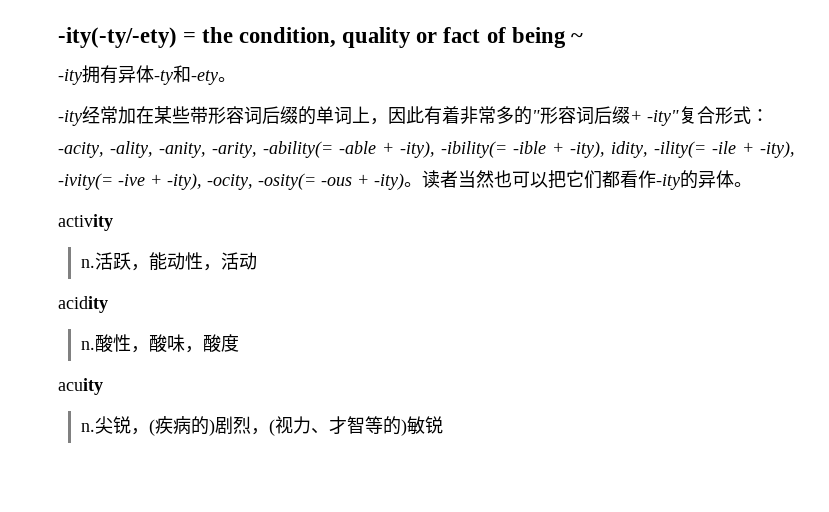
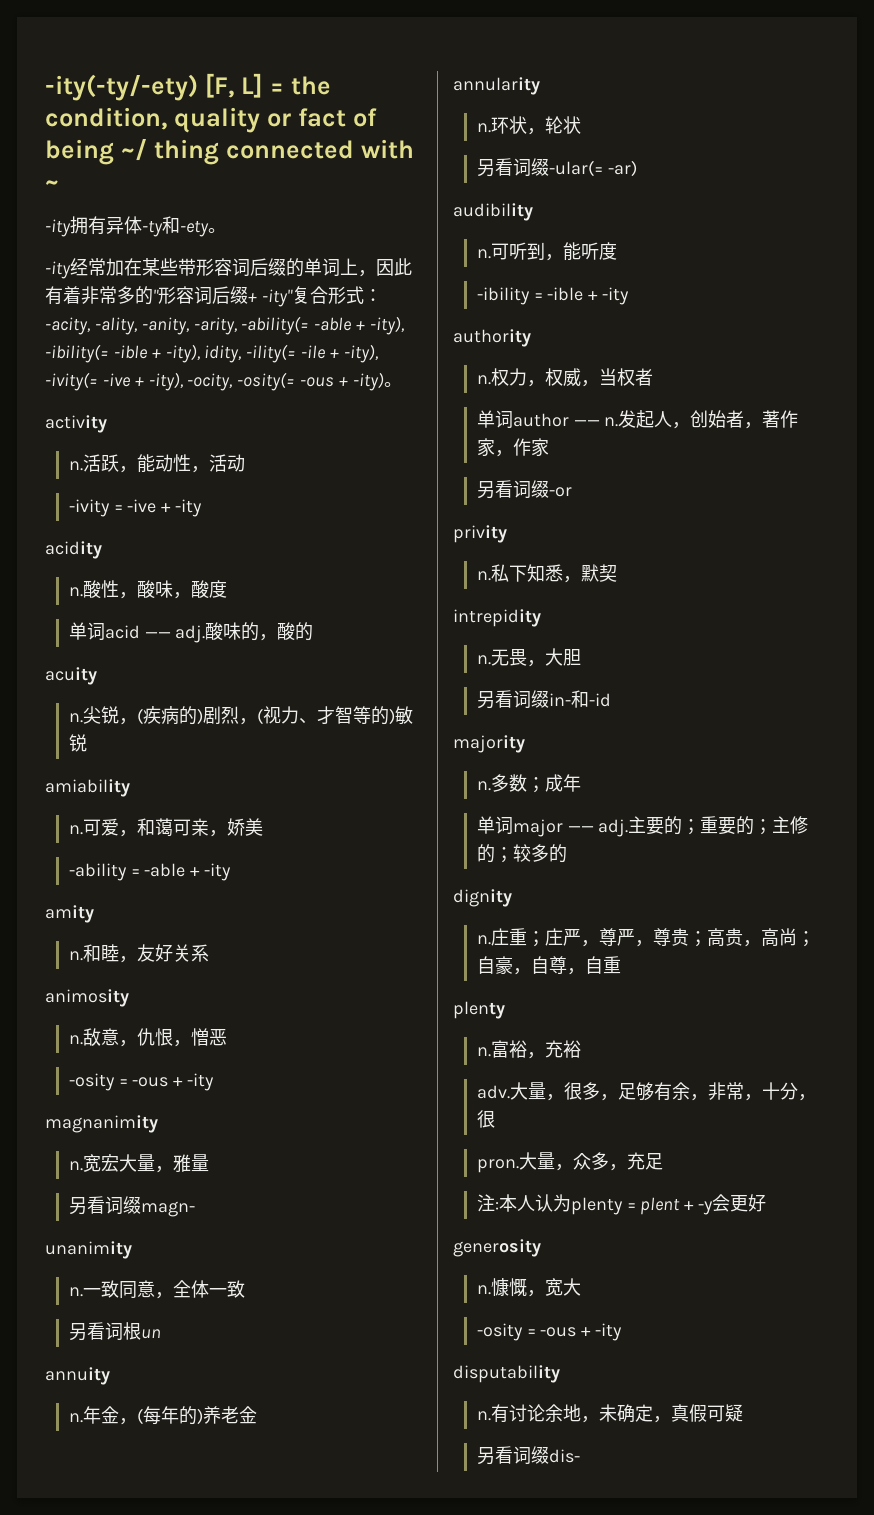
(177, 37) none -> [204,73,263,98] [F, L]
(566, 37) none -> [120,139,414,165] ~/ thing connected with
[422,170,752,190] 读者当然也可以把它们都看作-ity的异体。 -> (402, 384) none
(257, 261) none -> [68,499,203,517] // -ivity = -ive + -ity
(239, 343) none -> [68,622,314,643] // 单词acid —— adj.酸味的，酸的
(443, 425) none -> [45,779,130,797] [68,818,263,837] [68,863,232,881] [45,905,94,923] [68,944,209,963] [45,989,129,1007] [68,1028,227,1047] [68,1073,215,1091] [45,1115,158,1133] [68,1154,209,1173] [68,1196,195,1217] [45,1241,132,1259] [68,1280,245,1299] [68,1322,161,1341] [45,1367,110,1385] [68,1406,257,1425] [453,77,540,95] [476,116,581,135] [476,158,637,177] [453,203,533,221] [476,242,617,261] [476,287,630,305] [453,329,531,347] [476,368,653,387] [476,410,799,429] [476,438,549,457] [476,480,572,499] [453,525,507,543] [476,564,617,583] [453,609,541,627] [476,648,581,667] [476,690,611,709] [453,735,525,753] [476,774,581,793] [476,816,809,837] [476,844,567,863] [453,889,512,907] [476,928,815,947] [476,956,621,975] [453,1001,505,1019] [476,1040,581,1059] [476,1082,816,1101] [476,1110,495,1128] [476,1152,663,1173] [476,1194,767,1215] [453,1239,541,1257] [476,1278,581,1297] [476,1323,623,1341] [453,1365,560,1383] [476,1404,743,1423] [476,1446,580,1465] // amiability // n.可爱，和蔼可亲，娇美 // -ability = -able + -ity // amity // n.和睦，友好关系 // animosity // n.敌意，仇恨，憎恶 // -osity = -ous + -ity // magnanimity // n.宽宏大量，雅量 // 另看词缀magn- // unanimity // n.一致同意，全体一致 // 另看词根un // annuity // n.年金，(每年的)养老金 // annularity // n.环状，轮状 // 另看词缀-ular(= -ar) // audibility // n.可听到，能听度 // -ibility = -ible + -ity // authority // n.权力，权威，当权者 // 单词author —— n.发起人，创始者，著作家，作家 // 另看词缀-or // privity // n.私下知悉，默契 // intrepidity // n.无畏，大胆 // 另看词缀in-和-id // majority // n.多数；成年 // 单词major —— adj.主要的；重要的；主修的；较多的 // dignity // n.庄重；庄严，尊严，尊贵；高贵，高尚；自豪，自尊，自重 // plenty // n.富裕，充裕 // adv.大量，很多，足够有余，非常，十分，很 // pron.大量，众多，充足 // 注:本人认为plenty = plent + -y会更好 // generosity // n.慷慨，宽大 // -osity = -ous + -ity // disputability // n.有讨论余地，未确定，真假可疑 // 另看词缀dis-

